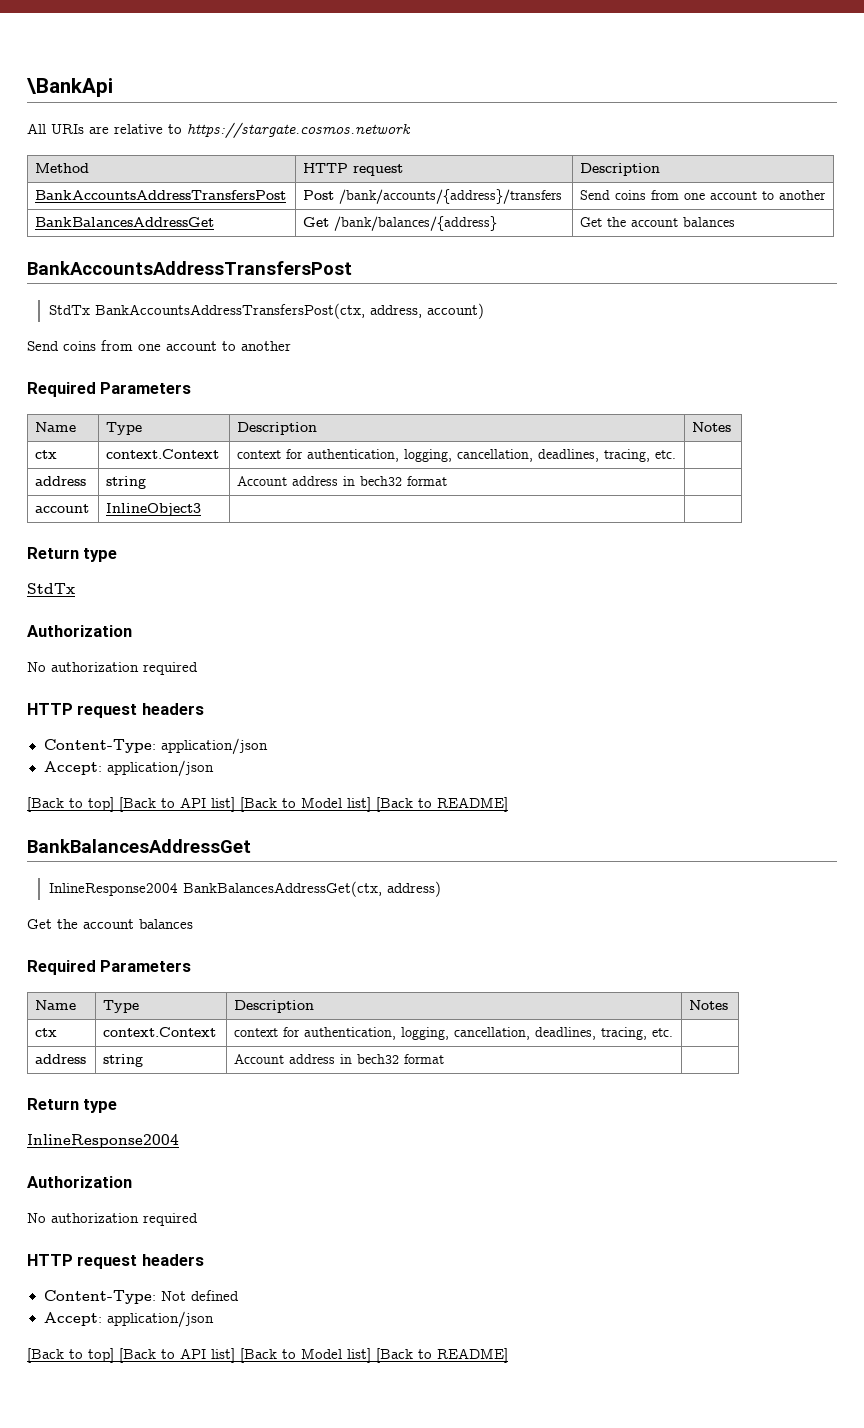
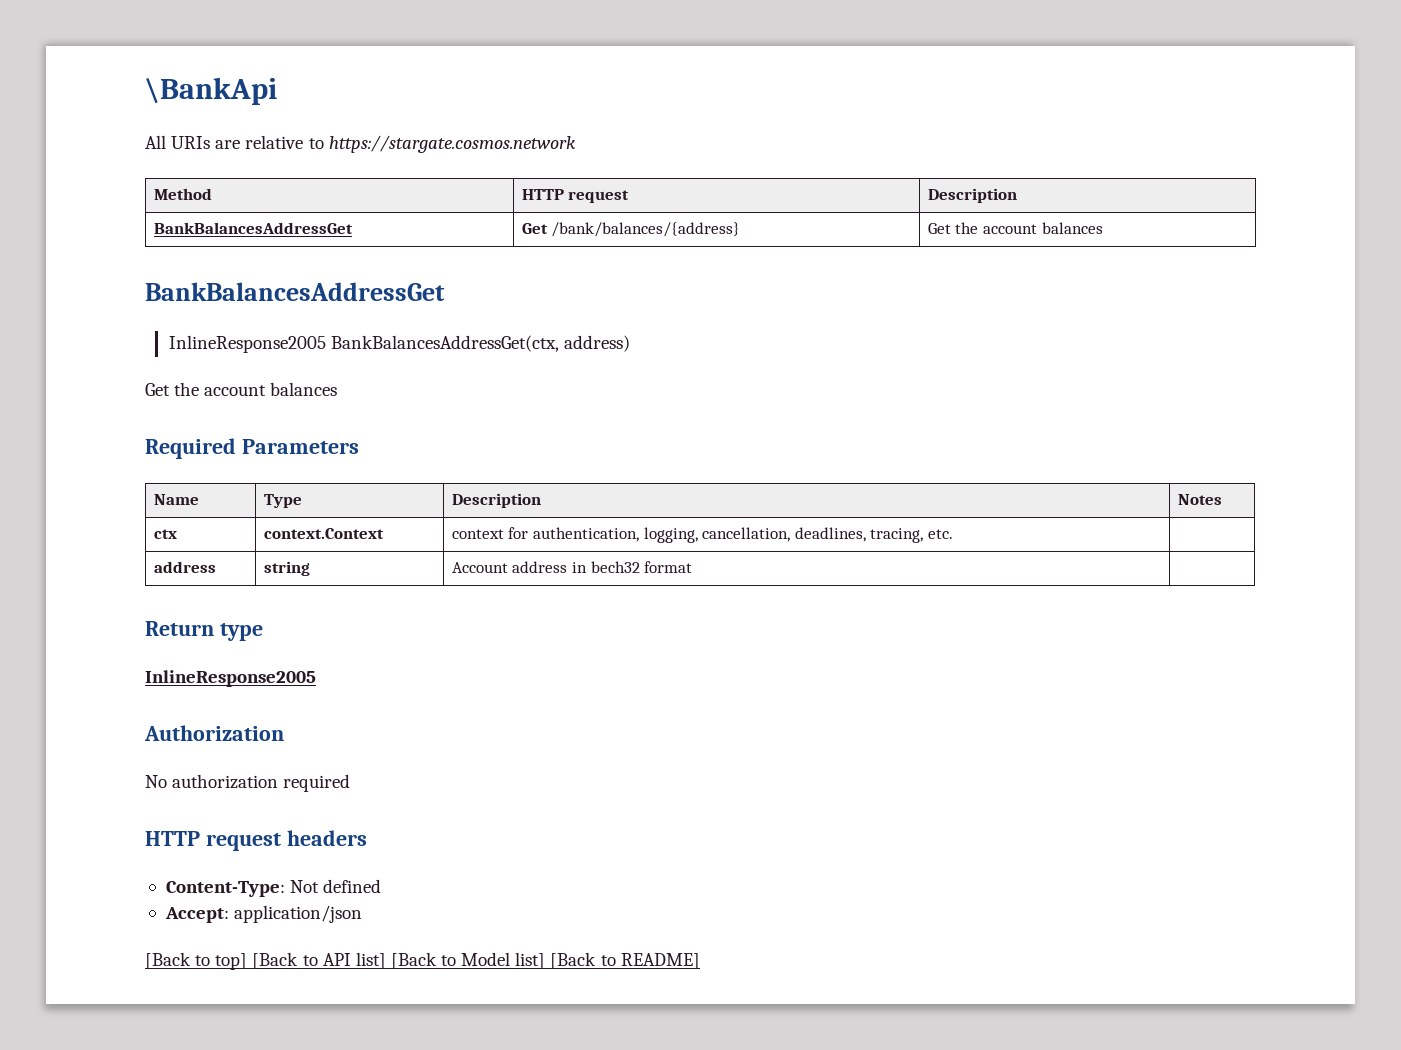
[35,190,287,200] [303,189,563,204] [580,190,827,200] // BankAccountsAddressTransfersPost | Post /bank/accounts/{address}/transfers | Send coins from one account to another -> (1017, 195) none
[27,261,352,275] [48,303,484,319] [27,340,291,351] [27,382,192,397] [35,422,77,432] [106,422,143,435] [237,422,318,435] [692,422,732,432] [35,450,58,459] [106,449,220,459] [237,449,677,462] [35,476,87,486] [106,476,147,489] [237,476,448,486] [35,504,90,513] [106,503,202,516] [27,547,118,562] [27,583,75,594] [27,625,132,637] [27,662,198,675] [27,703,204,718] [43,738,268,755] [43,760,214,777] [27,797,508,812] // BankAccountsAddressTransfersPost // StdTx BankAccountsAddressTransfersPost(ctx, address, account) // Send coins from one account to another // Required Parameters // Name | Type | Description | Notes // ctx | context.Context | context for authentication, logging, cancellation, deadlines, tracing, etc. | // address | string | Account address in bech32 format | // account | InlineObject3 | | // Return type // StdTx // Authorization // No authorization required // HTTP request headers // Content-Type: application/json // Accept: application/json // [Back to top] [Back to API list] [Back to Model list] [Back to README] -> (1103, 228) none
[48,883,178,896] InlineResponse2004 -> [168,335,326,353] InlineResponse2005
[27,1134,179,1148] InlineResponse2004 -> [145,670,316,687] InlineResponse2005

